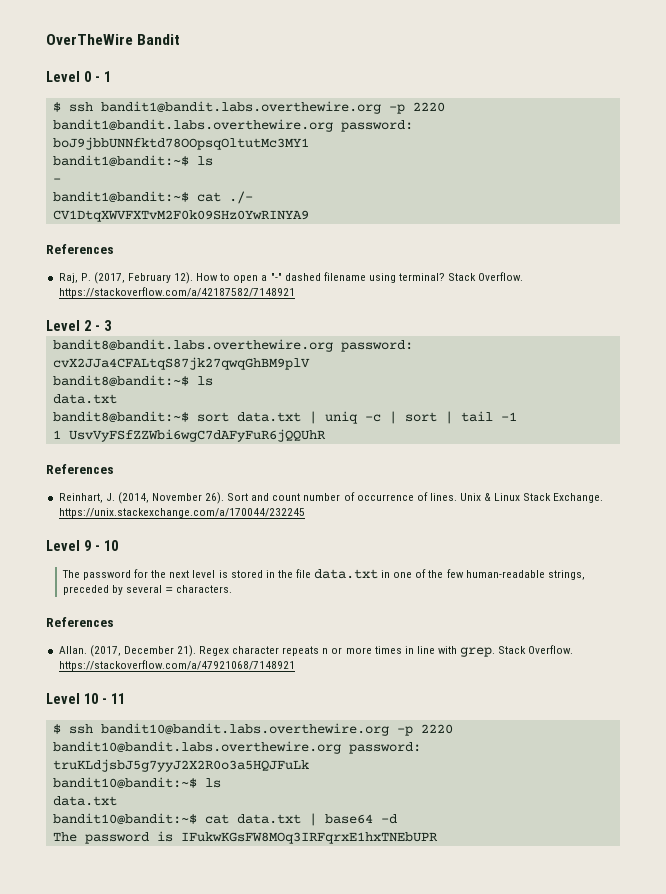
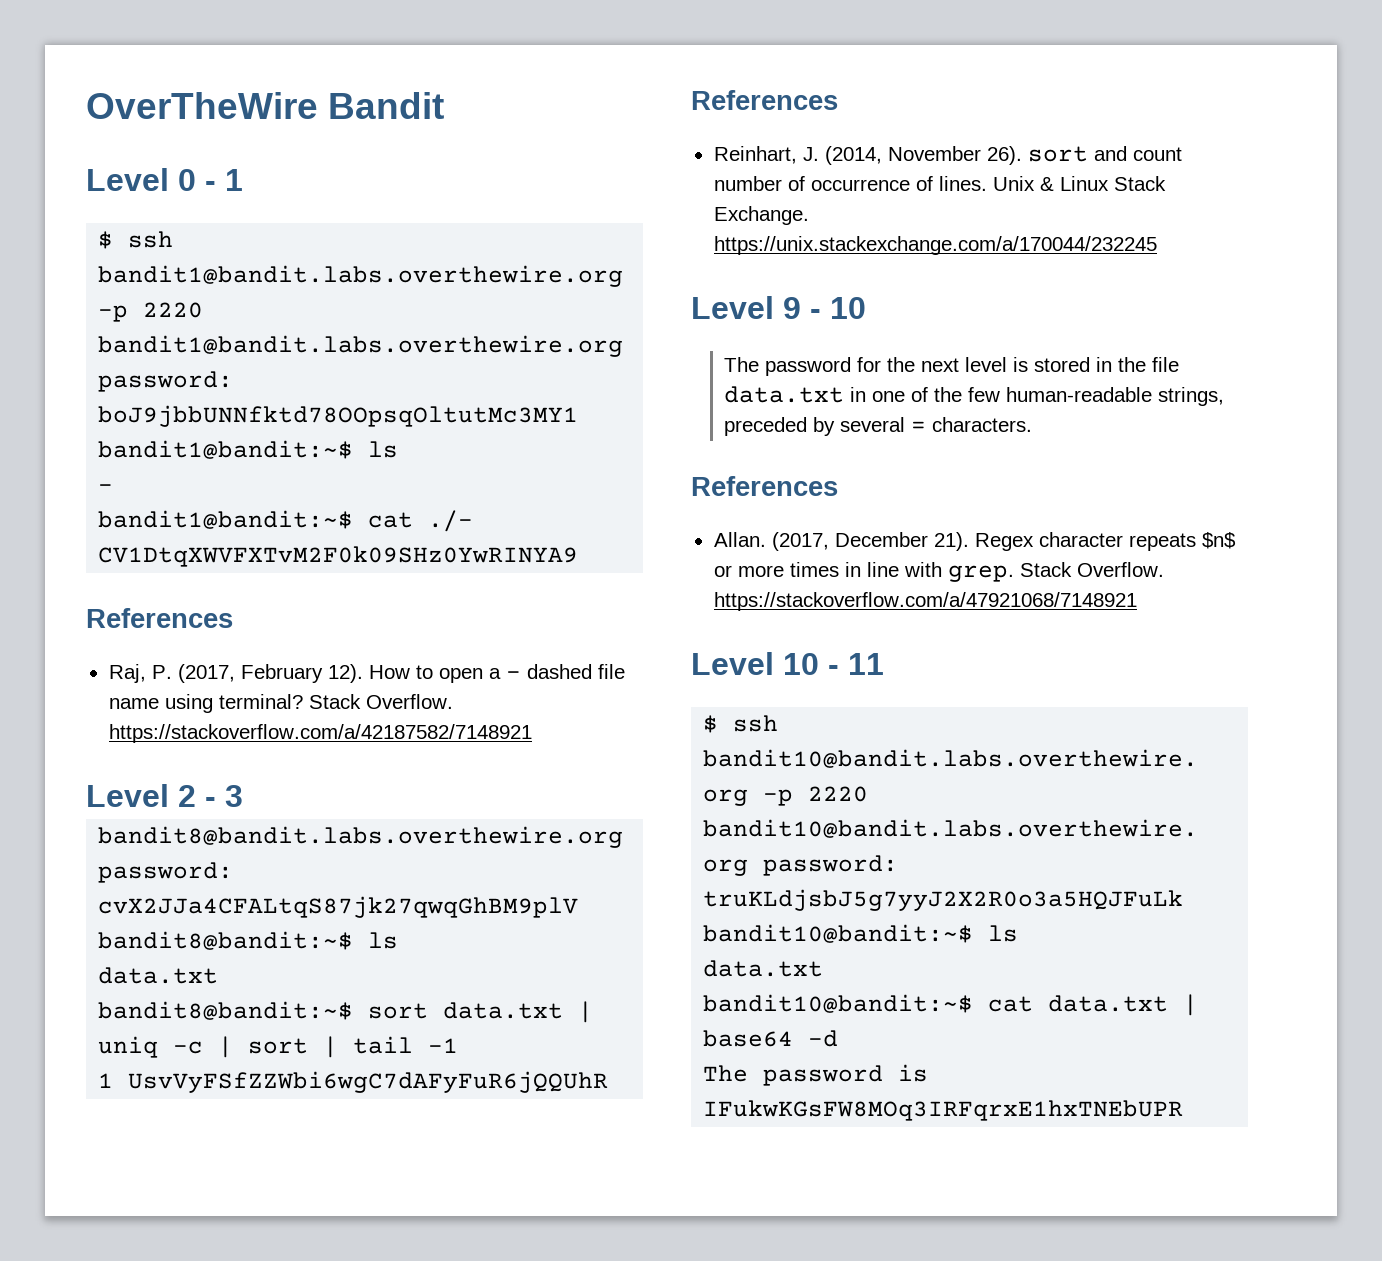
[270,272,366,281] "-" dashed filename -> [505,664,625,679] [108,698,159,709] - dashed file name
[227,493,249,501] Sort -> [1027,146,1088,162] sort
[322,648,329,654] n -> [1201,532,1236,549] $n$

